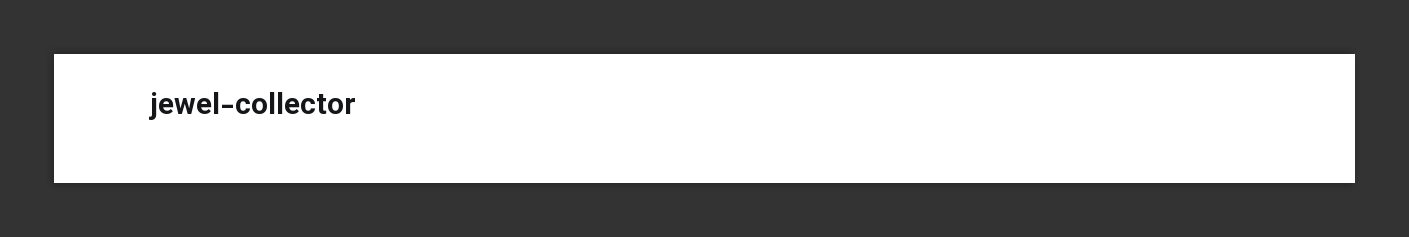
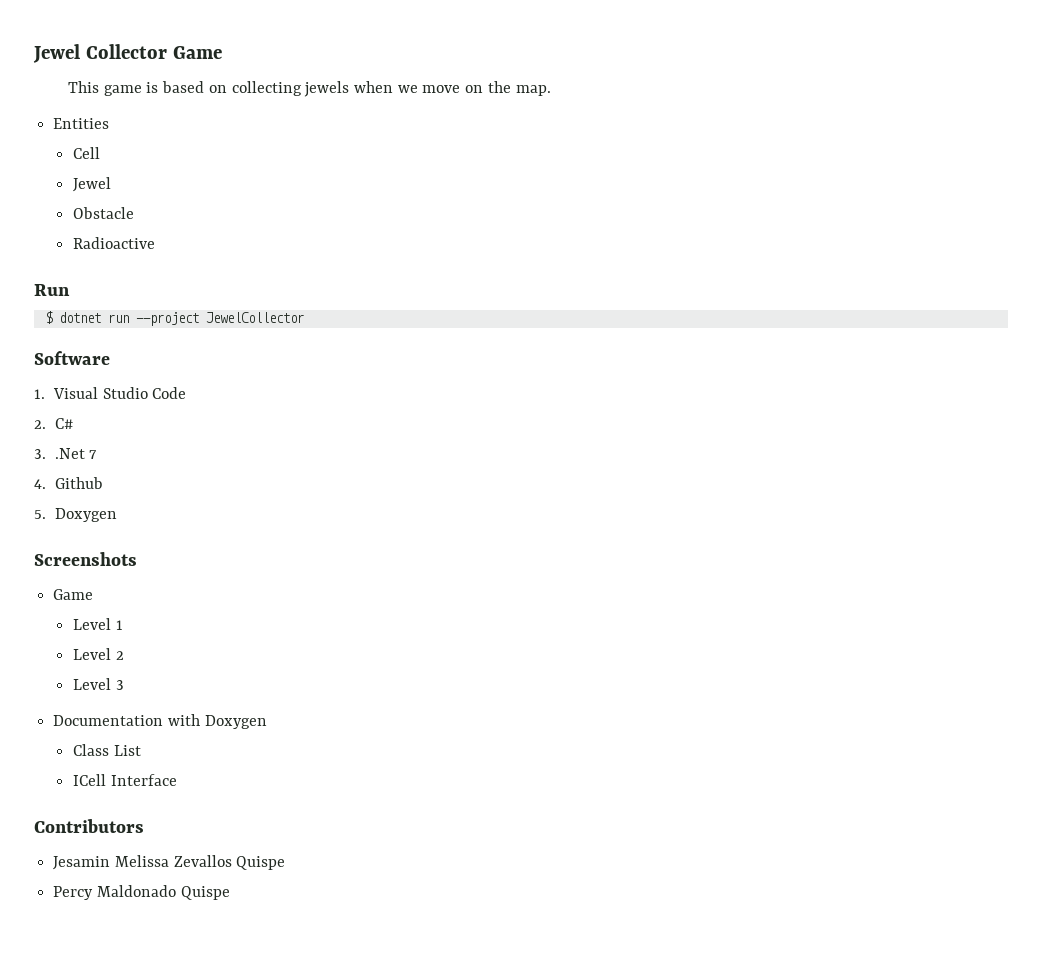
[149,92,356,120] jewel-collector -> [33,44,222,63] [67,81,551,97] [53,118,110,129] [73,147,101,159] [73,177,112,192] [73,207,135,219] [73,237,156,249] [34,284,70,296] [44,311,304,326] [34,351,110,365] [34,387,187,399] [34,418,73,429] [34,448,98,459] [34,477,103,489] [34,508,117,522] [34,552,137,566] [53,589,94,600] [73,618,123,630] [73,648,124,660] [73,678,124,690] [53,714,267,729] [73,744,141,756] [73,774,177,786] [34,819,144,833] [53,855,286,870] [53,885,230,900] Jewel Collector Game // This game is based on collecting jewels when we move on the map. // Entities // Cell // Jewel // Obstacle // Radioactive // Run // $ dotnet run --project JewelCollector // Software // 1. Visual Studio Code // 2. C# // 3. .Net 7 // 4. Github // 5. Doxygen // Screenshots // Game // Level 1 // Level 2 // Level 3 // Documentation with Doxygen // Class List // ICell Interface // Contributors // Jesamin Melissa Zevallos Quispe // Percy Maldonado Quispe

